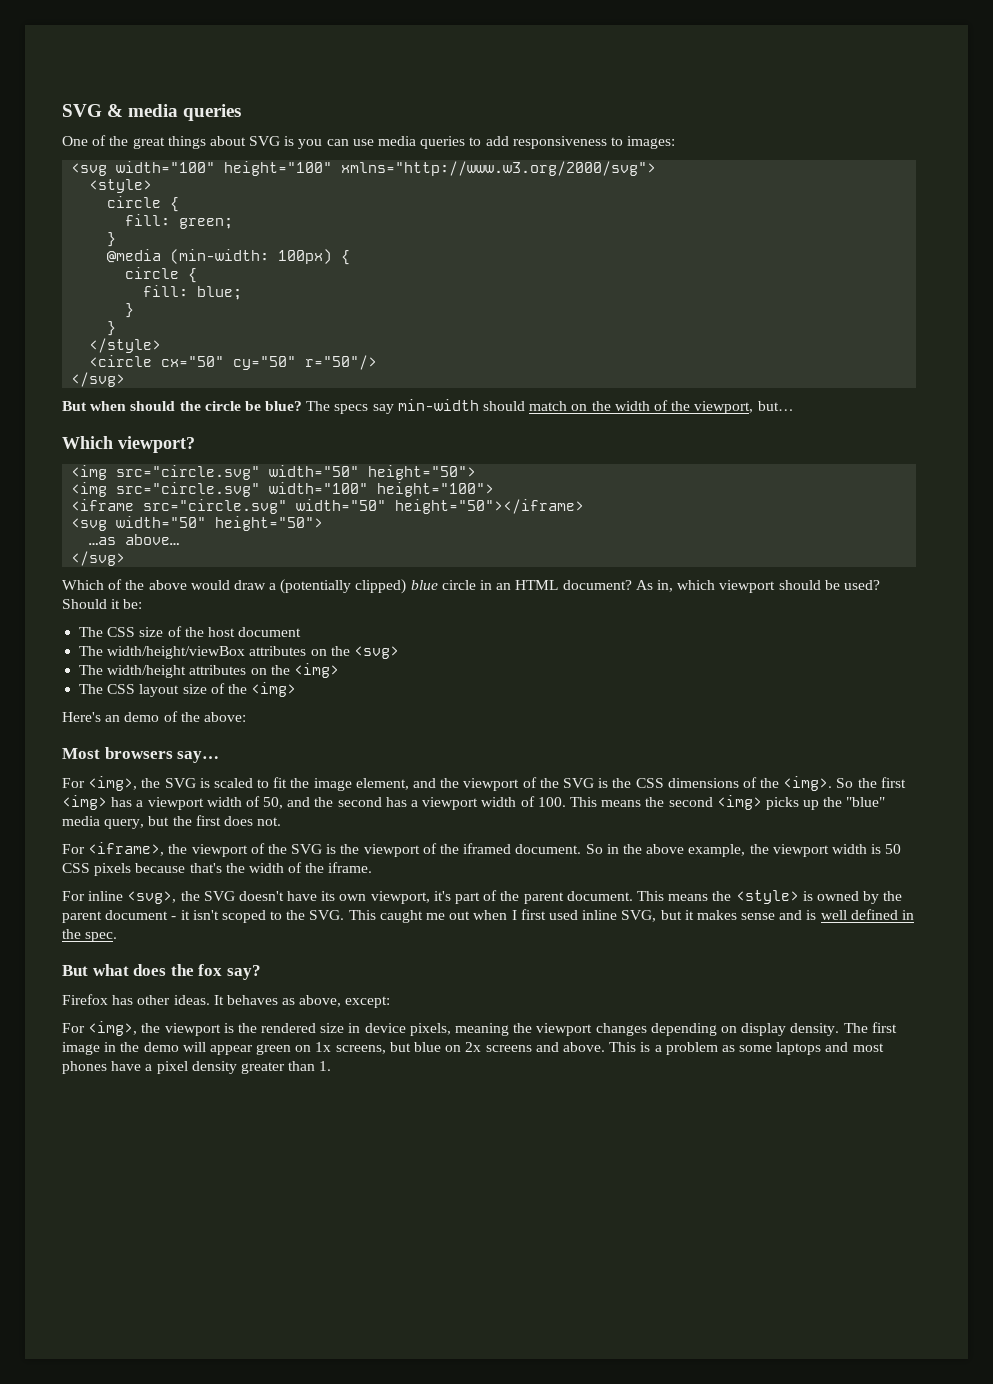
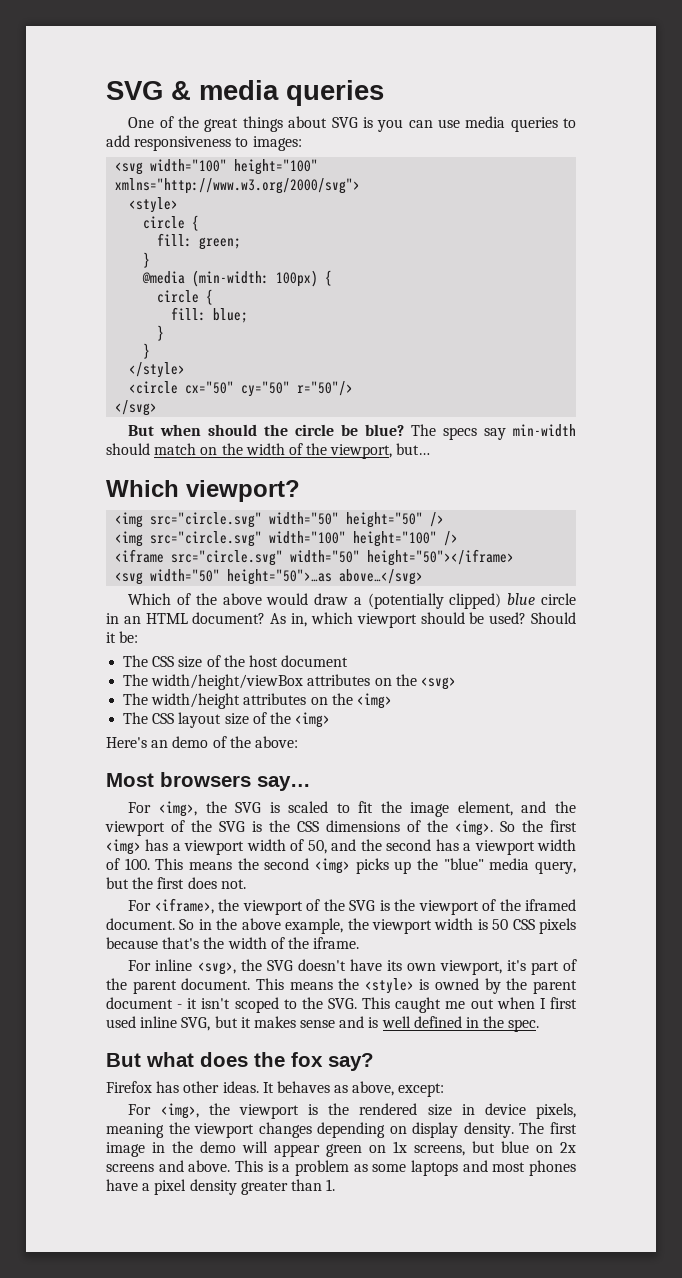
[368,465,477,480] height="50"> -> [346,512,445,528] height="50" />
[377,482,495,497] height="100"> -> [353,531,459,547] height="100" />
[215,516,324,531] [89,534,180,545] [71,551,126,566] height="50"> // …as above… // </svg> -> [227,569,424,585] height="50">…as above…</svg>

